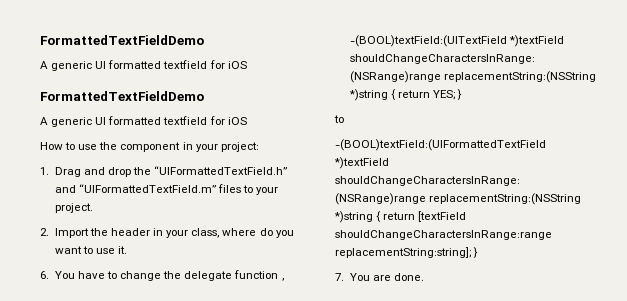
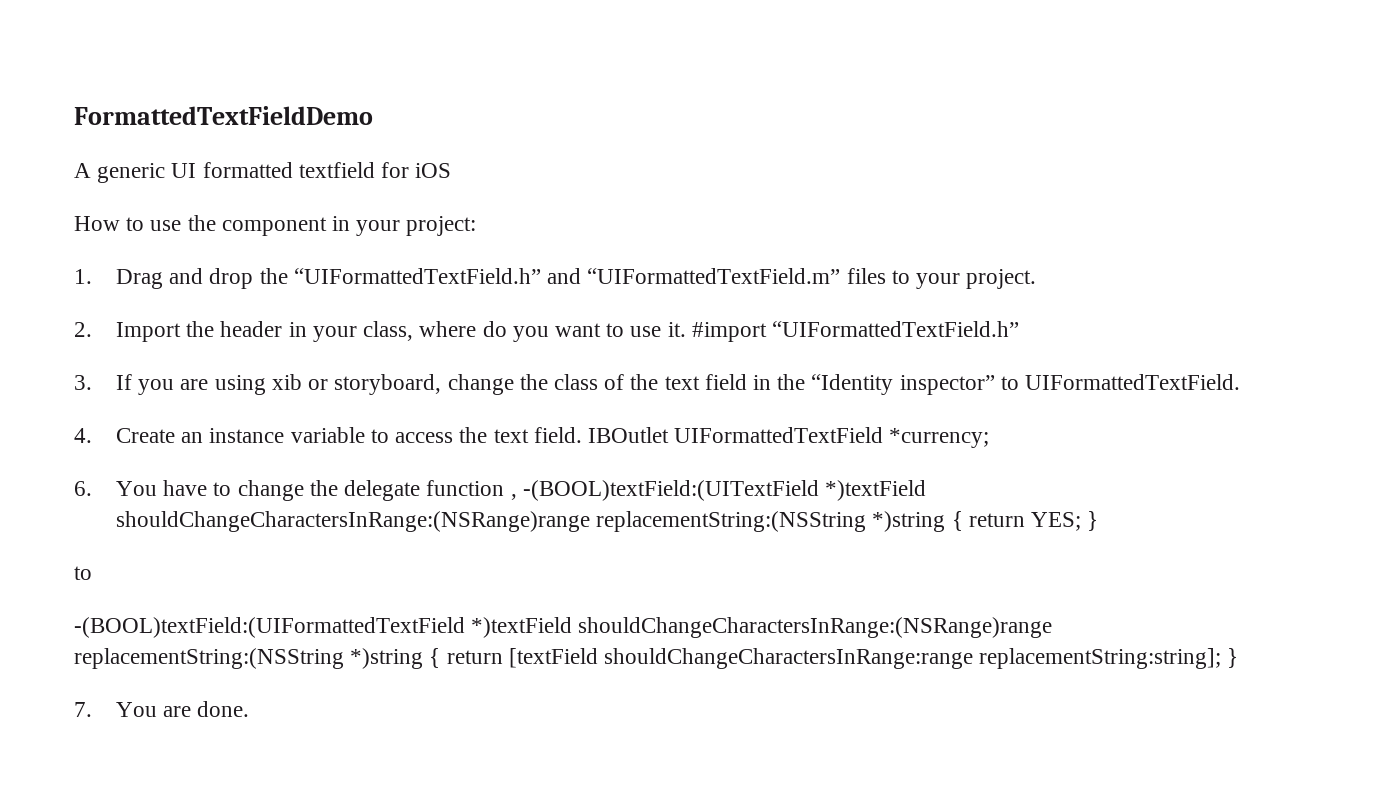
[40,35,204,45] [40,60,247,71] [40,91,204,101] [40,116,247,127] FormattedTextFieldDemo // A generic UI formatted textfield for iOS // FormattedTextFieldDemo // A generic UI formatted textfield for iOS -> [74,106,373,125] [74,162,452,183] FormattedTextFieldDemo // A generic UI formatted textfield for iOS
(128, 250) none -> [691,321,1019,342] [74,374,1241,395] [74,427,990,448] #import “UIFormattedTextField.h” // 3. If you are using xib or storyboard, change the class of the text field in the “Identity inspector” to UIFormattedTextField. // 4. Create an instance variable to access the text field. IBOutlet UIFormattedTextField *currency;

